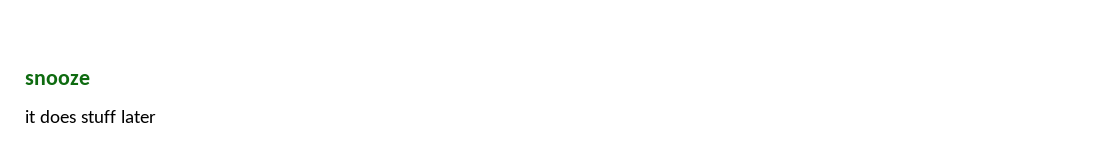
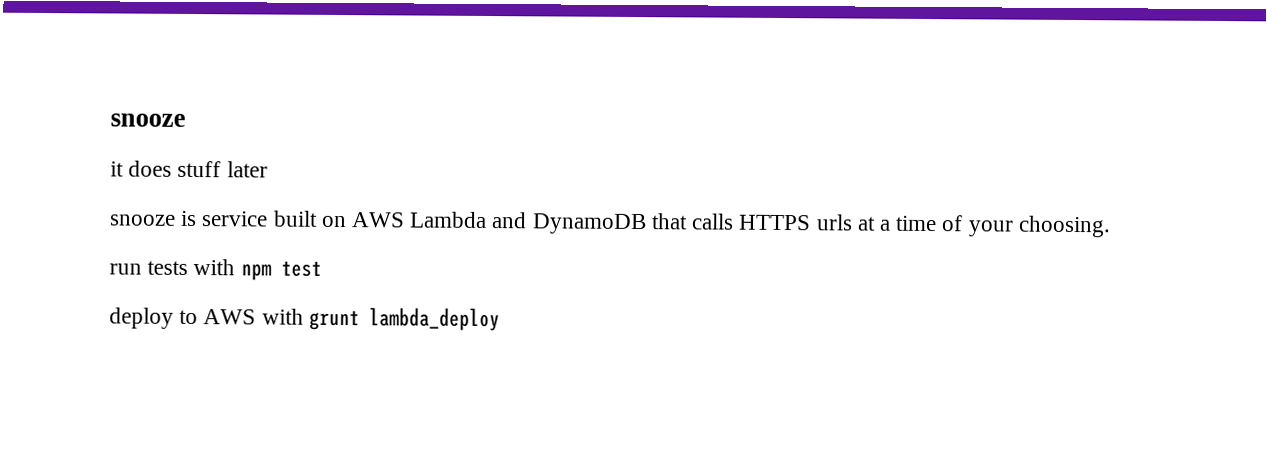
(156, 116) none -> [109,210,1111,238] [109,259,322,281] [109,307,500,332] // snooze is service built on AWS Lambda and DynamoDB that calls HTTPS urls at a time of your choosing. // run tests with npm test // deploy to AWS with grunt lambda_deploy

